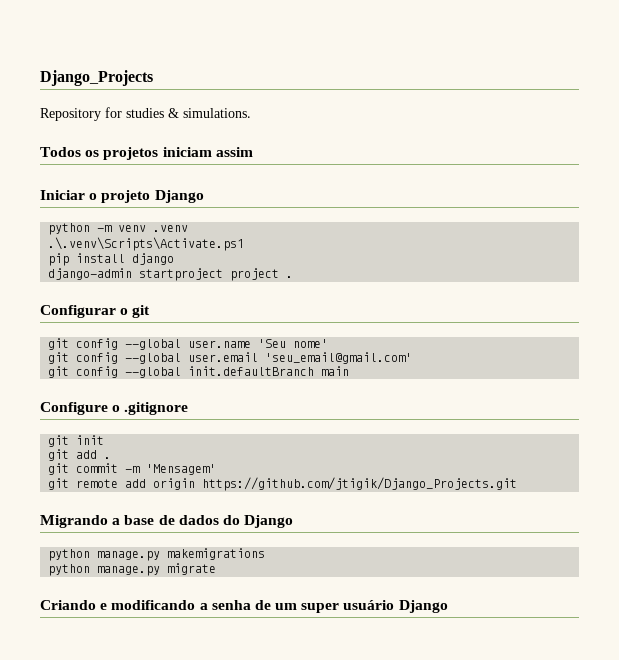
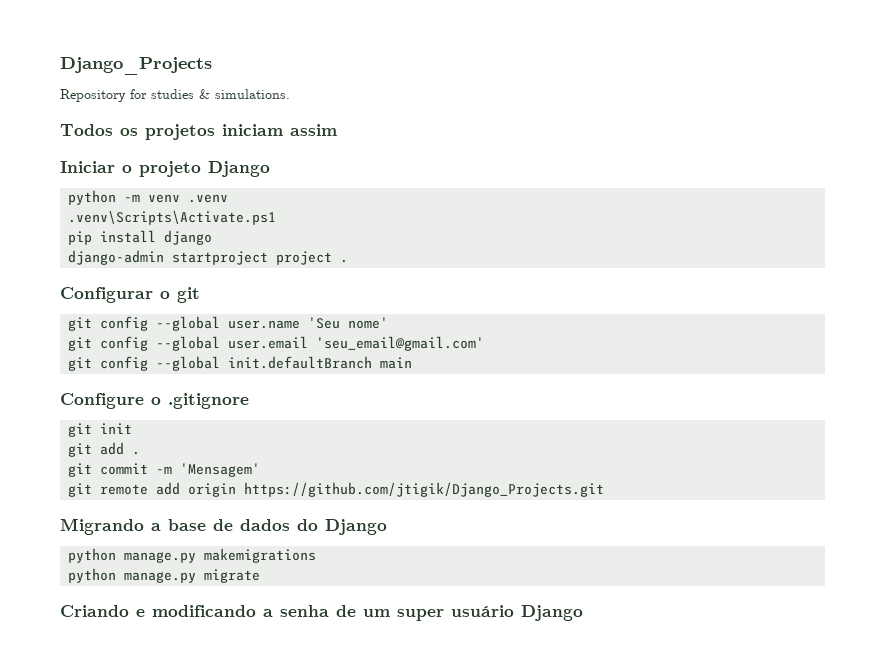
[48,237,245,251] .\.venv\Scripts\Activate.ps1 -> [68,210,277,225] .venv\Scripts\Activate.ps1

